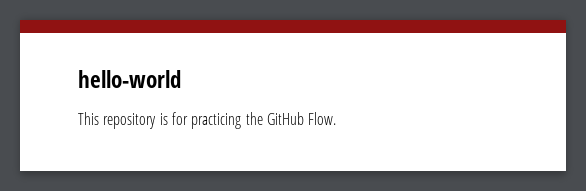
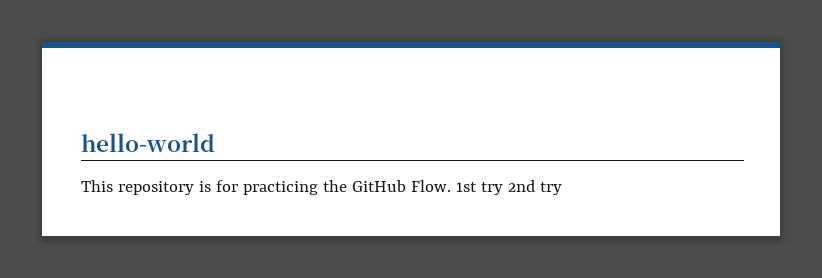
(337, 118) none -> [455,180,562,195] 1st try 2nd try

